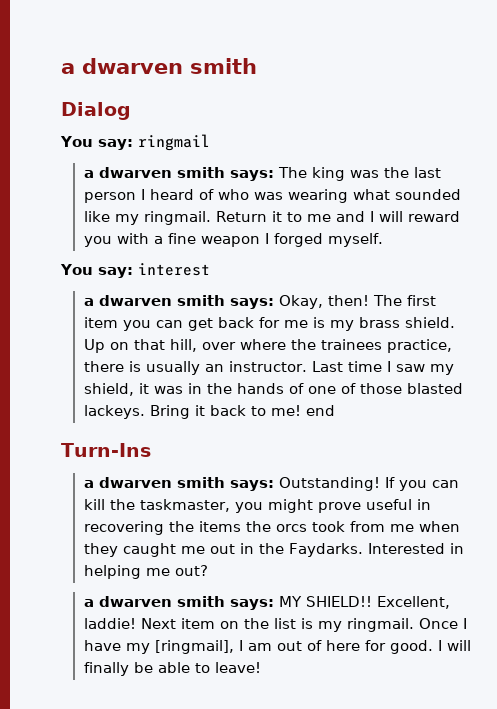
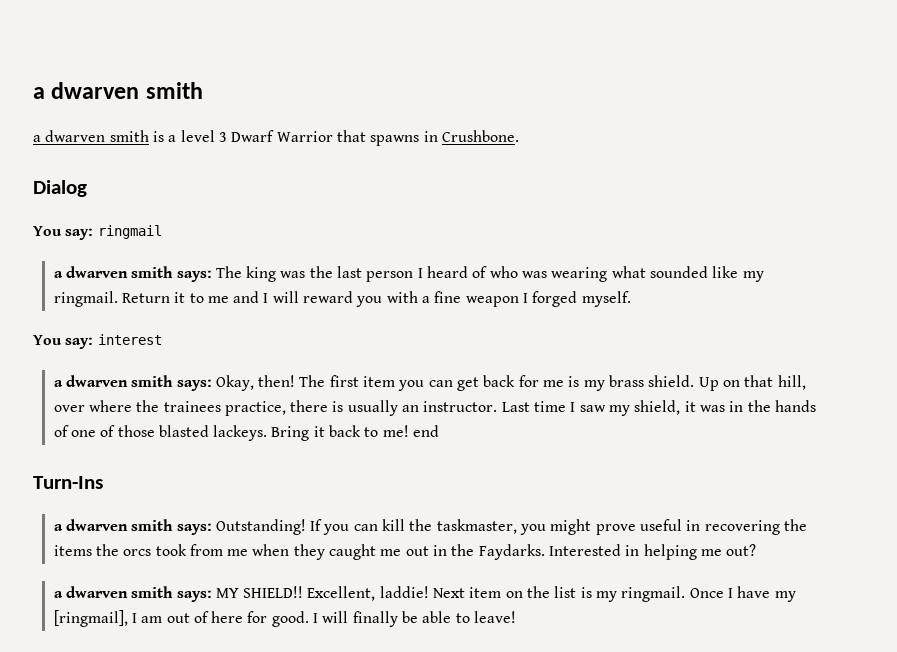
[61,58,257,74] a dwarven smith -> [33,82,203,99] [33,130,519,146] a dwarven smith // a dwarven smith is a level 3 Dwarf Warrior that spawns in Crushbone.

